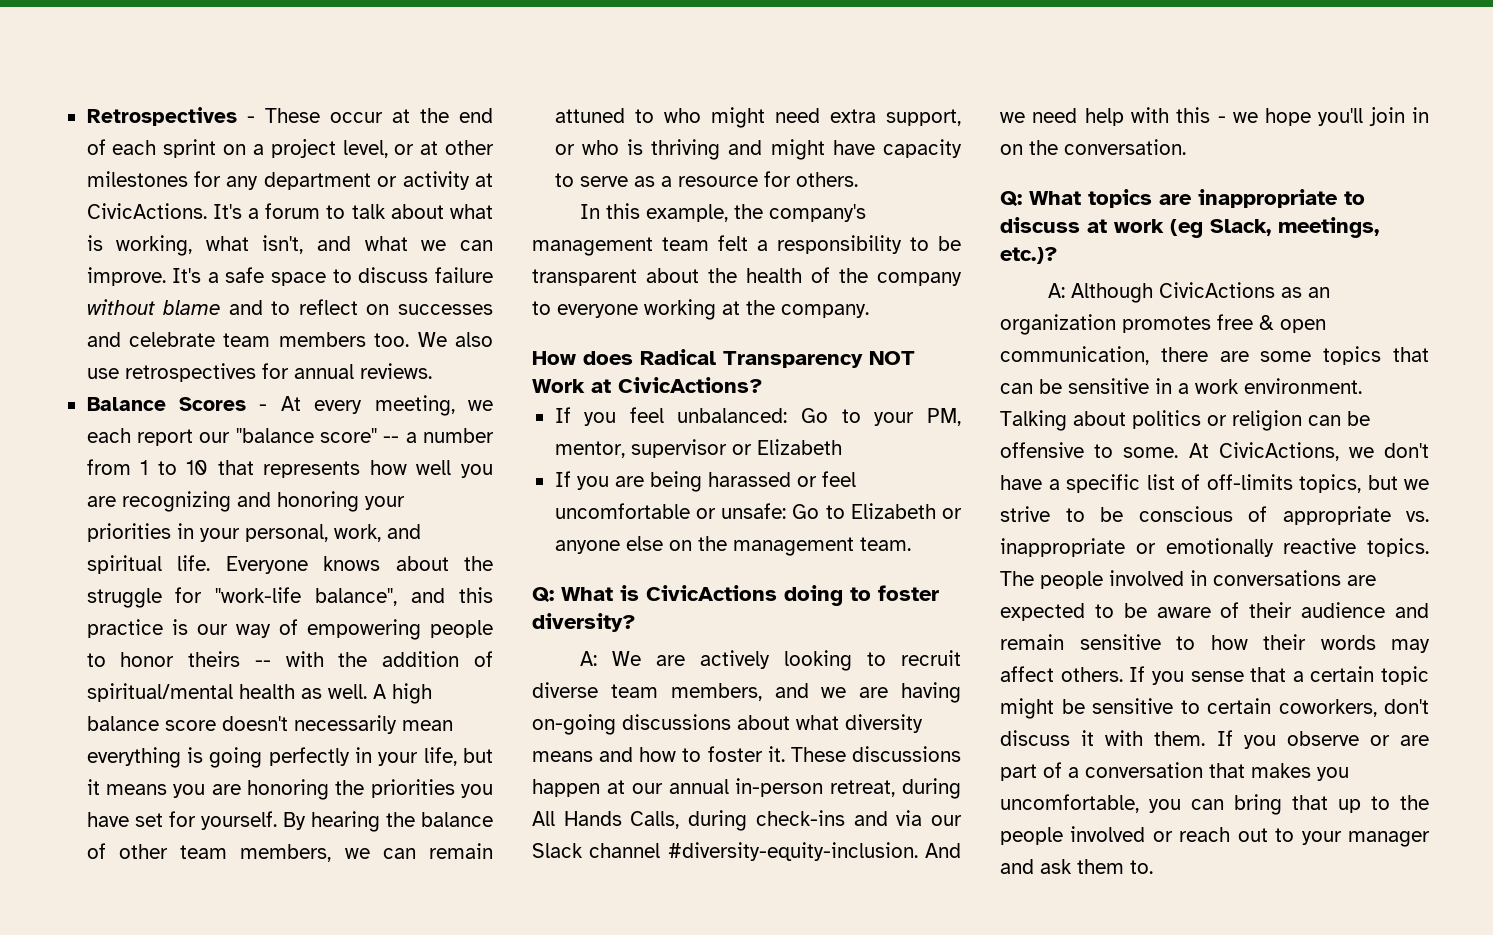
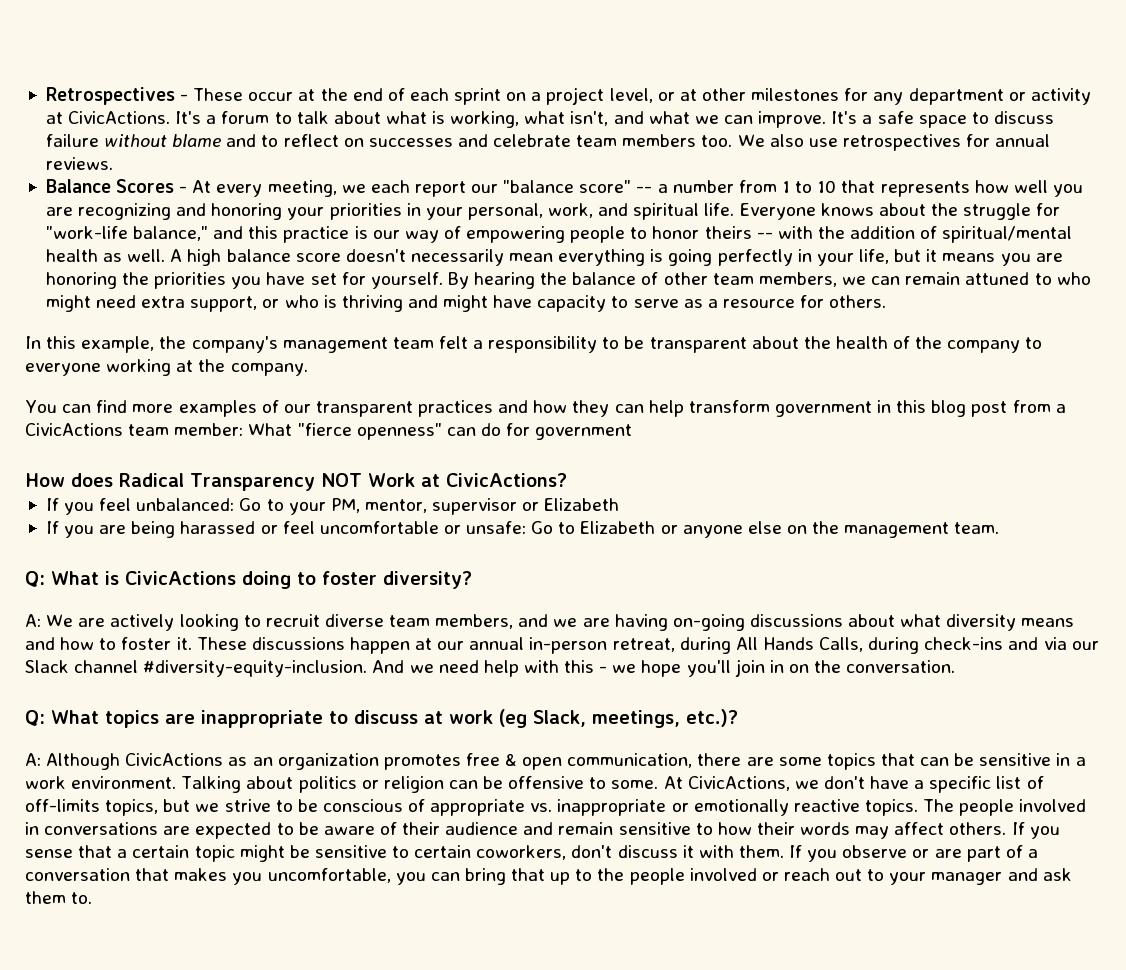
[315,588,398,606] balance", -> [133,226,209,241] balance,"
(869, 311) none -> [25,400,1066,417] [25,423,633,440] // You can find more examples of our transparent practices and how they can help transform government in this blog post from a CivicActions team member: What "fierce openness" can do for government

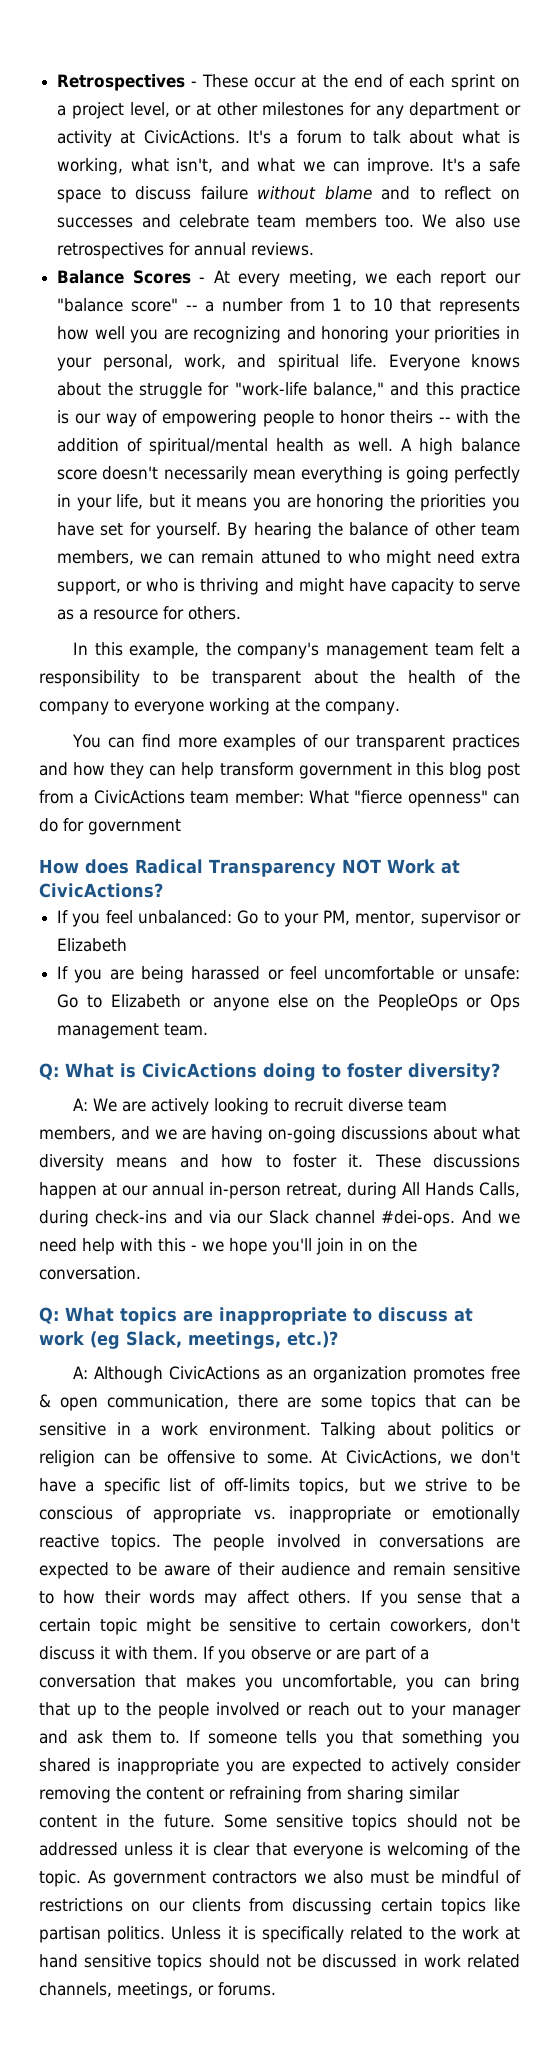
(840, 527) none -> [377,994,520,1011] PeopleOps or Ops
[143,660,368,677] #diversity-equity-inclusion. -> [381,1210,456,1227] #dei-ops.
(93, 898) none -> [189,1730,520,1747] [39,1758,521,1775] [39,1786,460,1803] [39,1814,520,1831] [39,1842,520,1859] [39,1870,521,1887] [39,1898,520,1915] [39,1926,520,1943] [39,1954,520,1971] [39,1982,276,1999] If someone tells you that something you shared is inappropriate you are expected to actively consider removing the content or refraining from sharing similar content in the future. Some sensitive topics should not be addressed unless it is clear that everyone is welcoming of the topic. As government contractors we also must be mindful of restrictions on our clients from discussing certain topics like partisan politics. Unless it is specifically related to the work at hand sensitive topics should not be discussed in work related channels, meetings, or forums.

